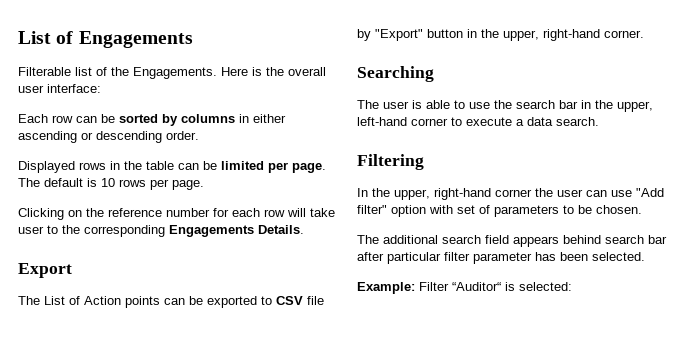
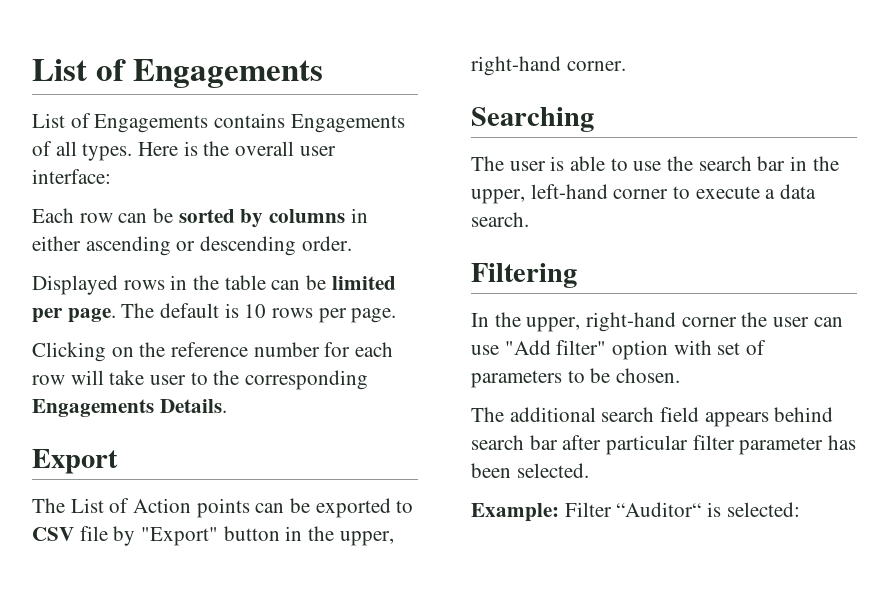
[18,67,217,79] Filterable list of the Engagements. -> [32,113,405,133] [32,141,133,161] List of Engagements contains Engagements of all types.

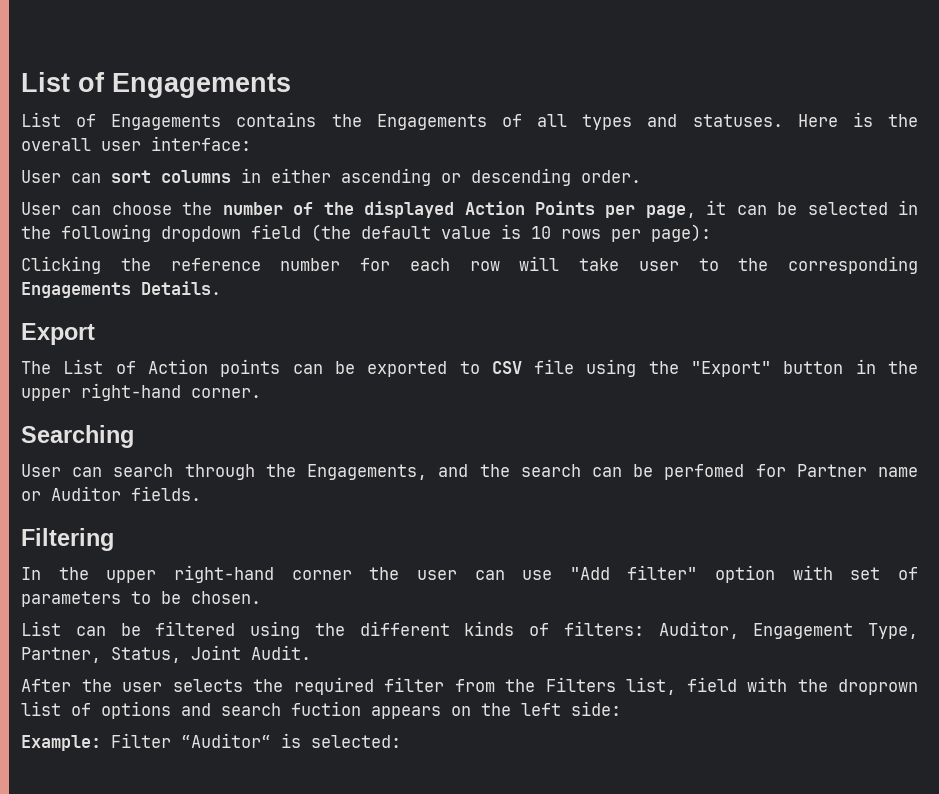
(286, 120) none -> [331,114,362,127] the
[82,143,133,161] types. -> [582,114,783,130] types and statuses.
[32,208,264,228] Each row can be sorted by -> [21,170,151,183] User can sort
[32,275,396,295] [32,303,220,323] Displayed rows in the table can be limited per page. The default -> [21,200,918,218] [21,224,491,242] User can choose the number of the displayed Action Points per page, it can be selected in the following dropdown field (the default value
[351,308,397,323] page. -> [651,224,711,242] page):
[111,347,134,357] on -> (101, 265) none
[113,526,136,546] by -> [586,359,679,377] using the
[339,531,394,546] upper, -> [21,388,71,401] upper
[471,156,839,171] [471,184,817,204] [471,212,529,227] The user is able to use the search bar in the upper, left-hand corner to execute a data search. -> [21,464,918,480] [21,486,201,501] User can search through the Engagements, and the search can be perfomed for Partner name or Auditor fields.
[526,317,581,332] upper, -> [106,570,157,583] upper
[471,407,834,427] [471,435,857,455] [471,463,589,478] The additional search field appears behind search bar after particular filter parameter has been selected. -> [21,621,918,639] [21,645,311,663] [21,677,918,695] [21,701,621,719] List can be filtered using the different kinds of filters: Auditor, Engagement Type, Partner, Status, Joint Audit. // After the user selects the required filter from the Filters list, field with the droprown list of options and search fuction appears on the left side:

